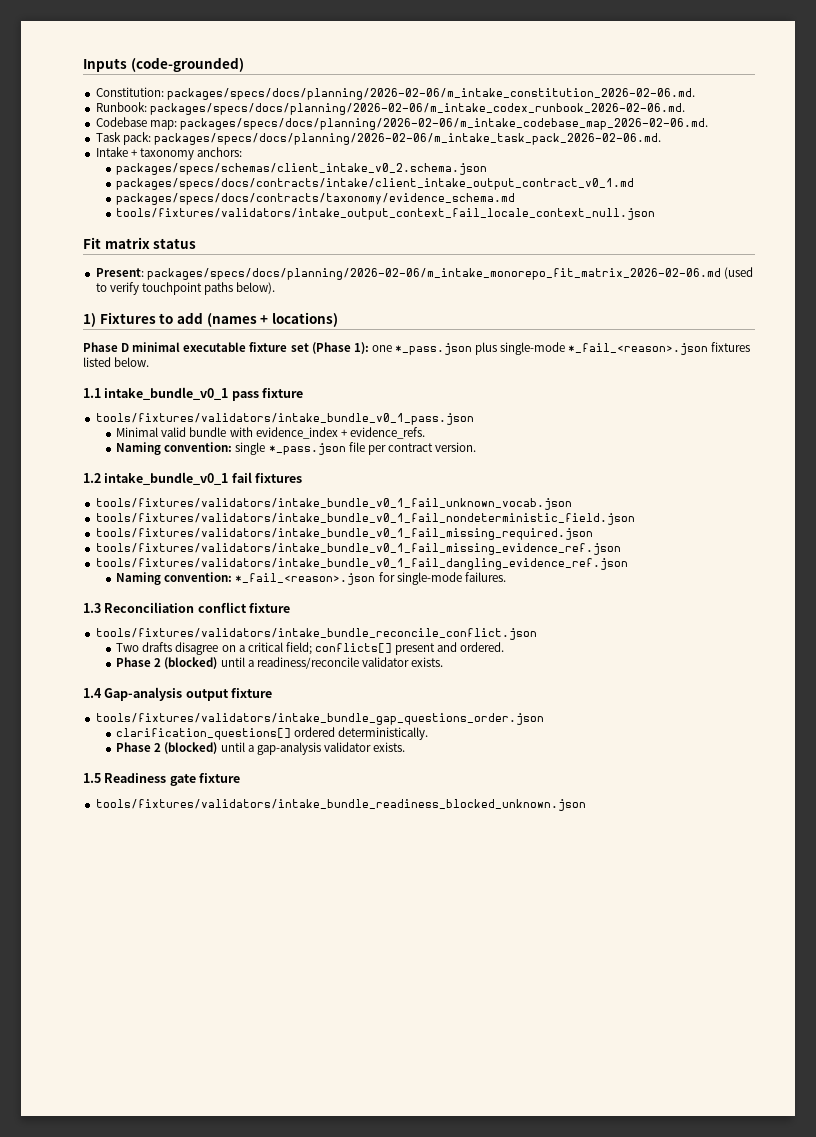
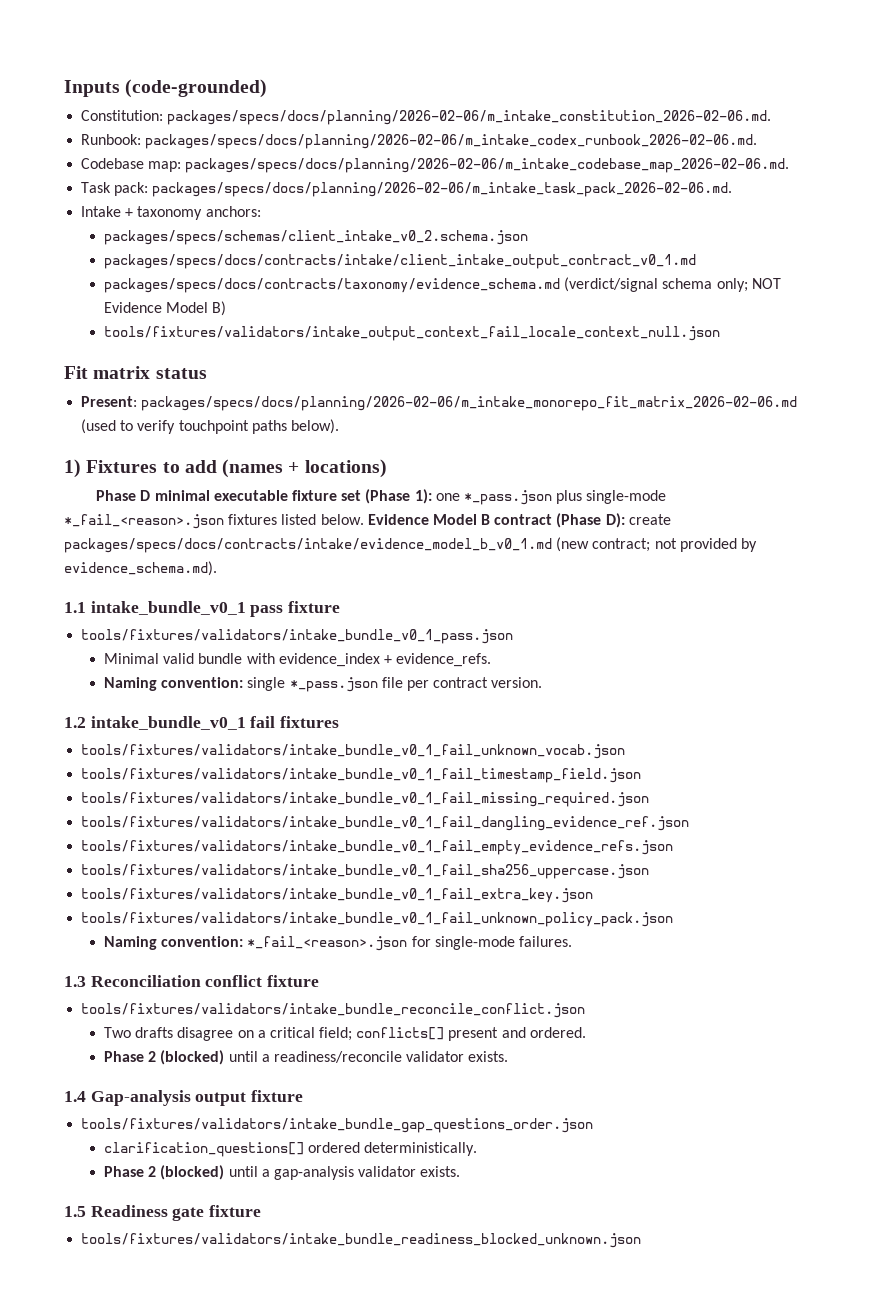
(516, 199) none -> [564,277,781,292] [103,301,227,316] (verdict/signal schema only; NOT Evidence Model B)
(150, 362) none -> [367,513,671,528] [64,537,757,553] [64,561,217,576] Evidence Model B contract (Phase D): create packages/specs/docs/contracts/intake/evidence_model_b_v0_1.md (new contract; not provided by evidence_schema.md).
[95,513,635,525] tools/fixtures/validators/intake_bundle_v0_1_fail_nondeterministic_field.json -> [81,768,642,783] tools/fixtures/validators/intake_bundle_v0_1_fail_timestamp_field.json
[95,543,621,555] [95,558,628,570] tools/fixtures/validators/intake_bundle_v0_1_fail_missing_evidence_ref.json // tools/fixtures/validators/intake_bundle_v0_1_fail_dangling_evidence_ref.json -> [81,816,690,831] [81,840,674,855] [81,864,650,879] [81,888,594,903] [81,912,674,927] tools/fixtures/validators/intake_bundle_v0_1_fail_dangling_evidence_ref.json // tools/fixtures/validators/intake_bundle_v0_1_fail_empty_evidence_refs.json // tools/fixtures/validators/intake_bundle_v0_1_fail_sha256_uppercase.json // tools/fixtures/validators/intake_bundle_v0_1_fail_extra_key.json // tools/fixtures/validators/intake_bundle_v0_1_fail_unknown_policy_pack.json

